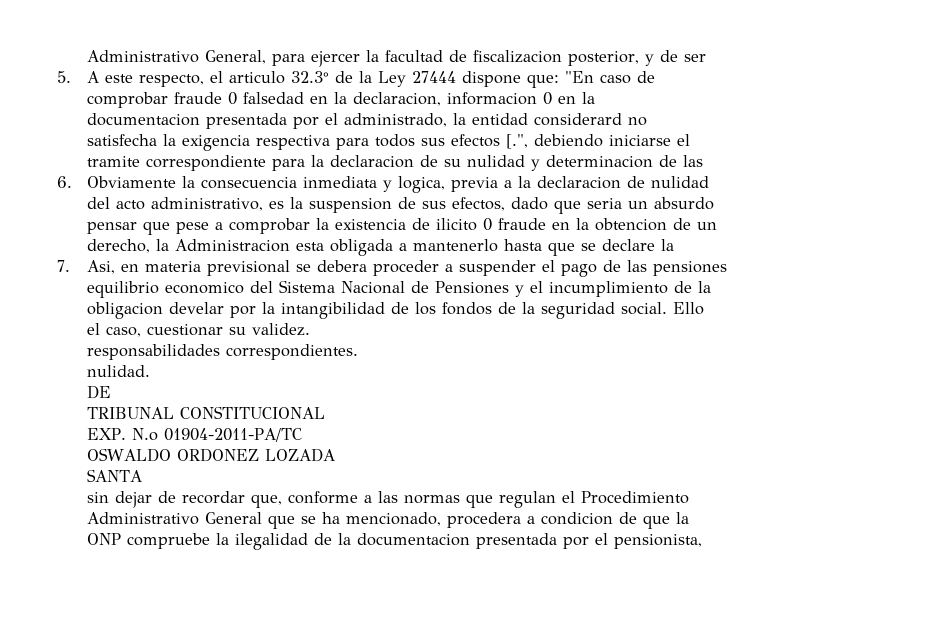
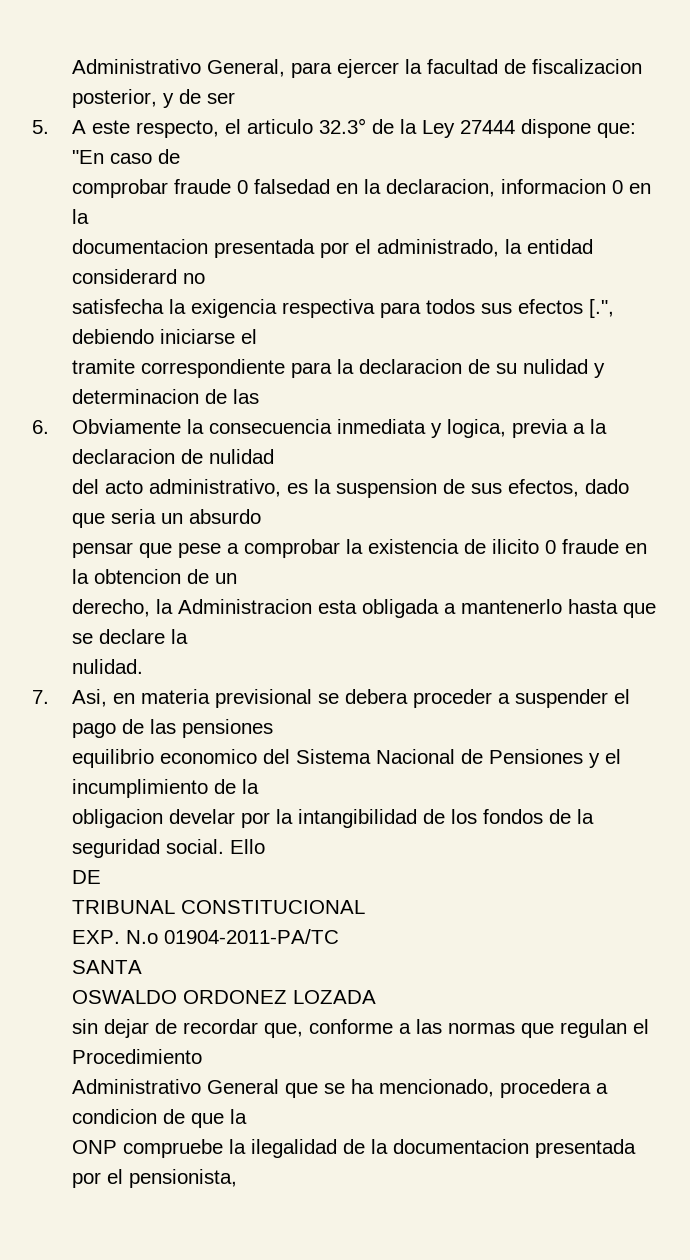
(675, 245) none -> [71,659,143,674] // nulidad.
[87,323,311,337] [87,344,359,360] [87,365,151,377] // el caso, cuestionar su validez. // responsabilidades correspondientes. // nulidad. -> (265, 846) none
(303, 435) none -> [71,960,142,974] // SANTA
[87,469,143,482] // SANTA -> (376, 997) none

